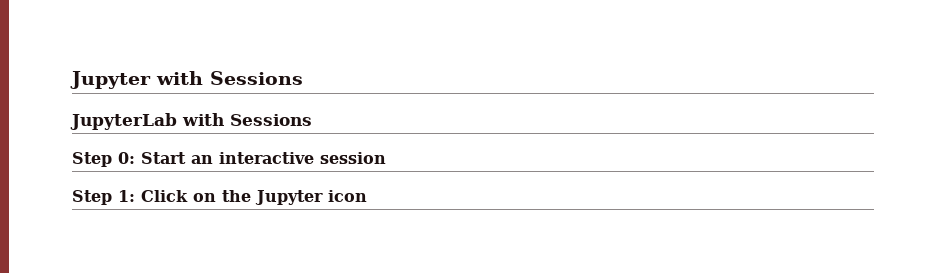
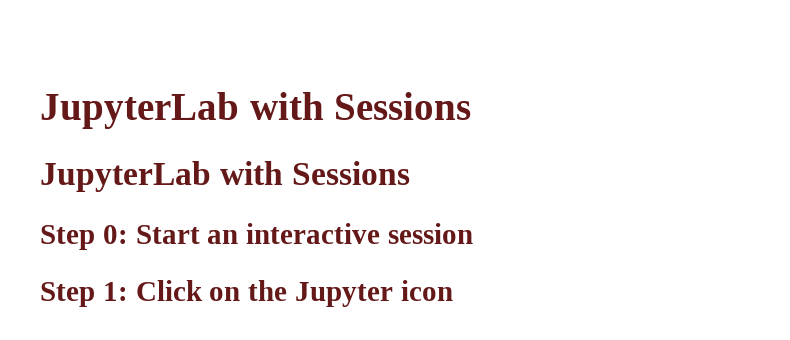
[70,71,151,89] Jupyter -> [40,92,239,129] JupyterLab

